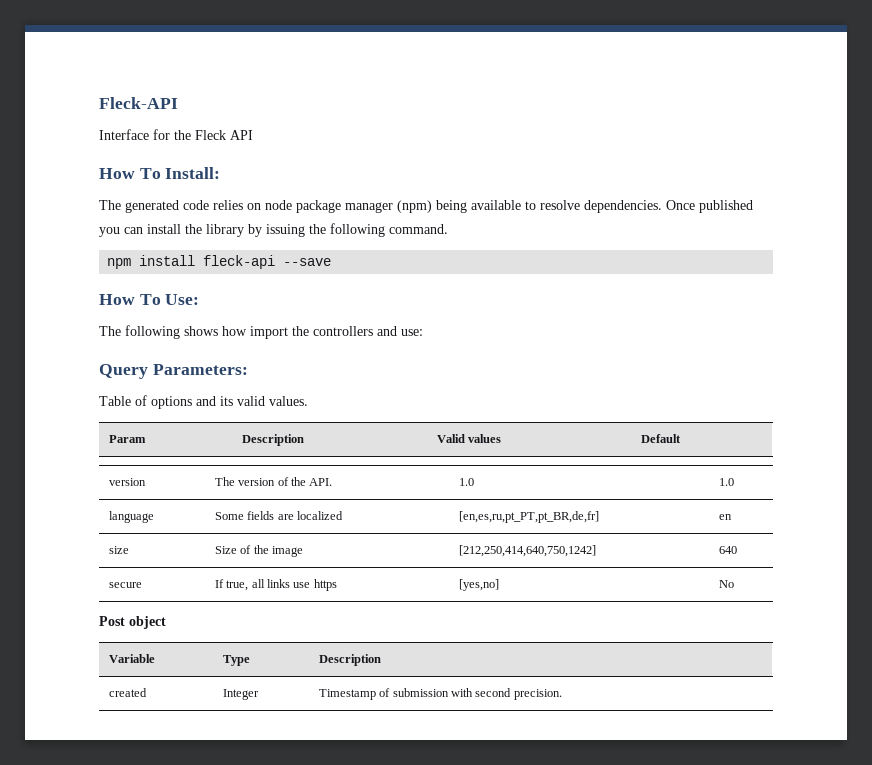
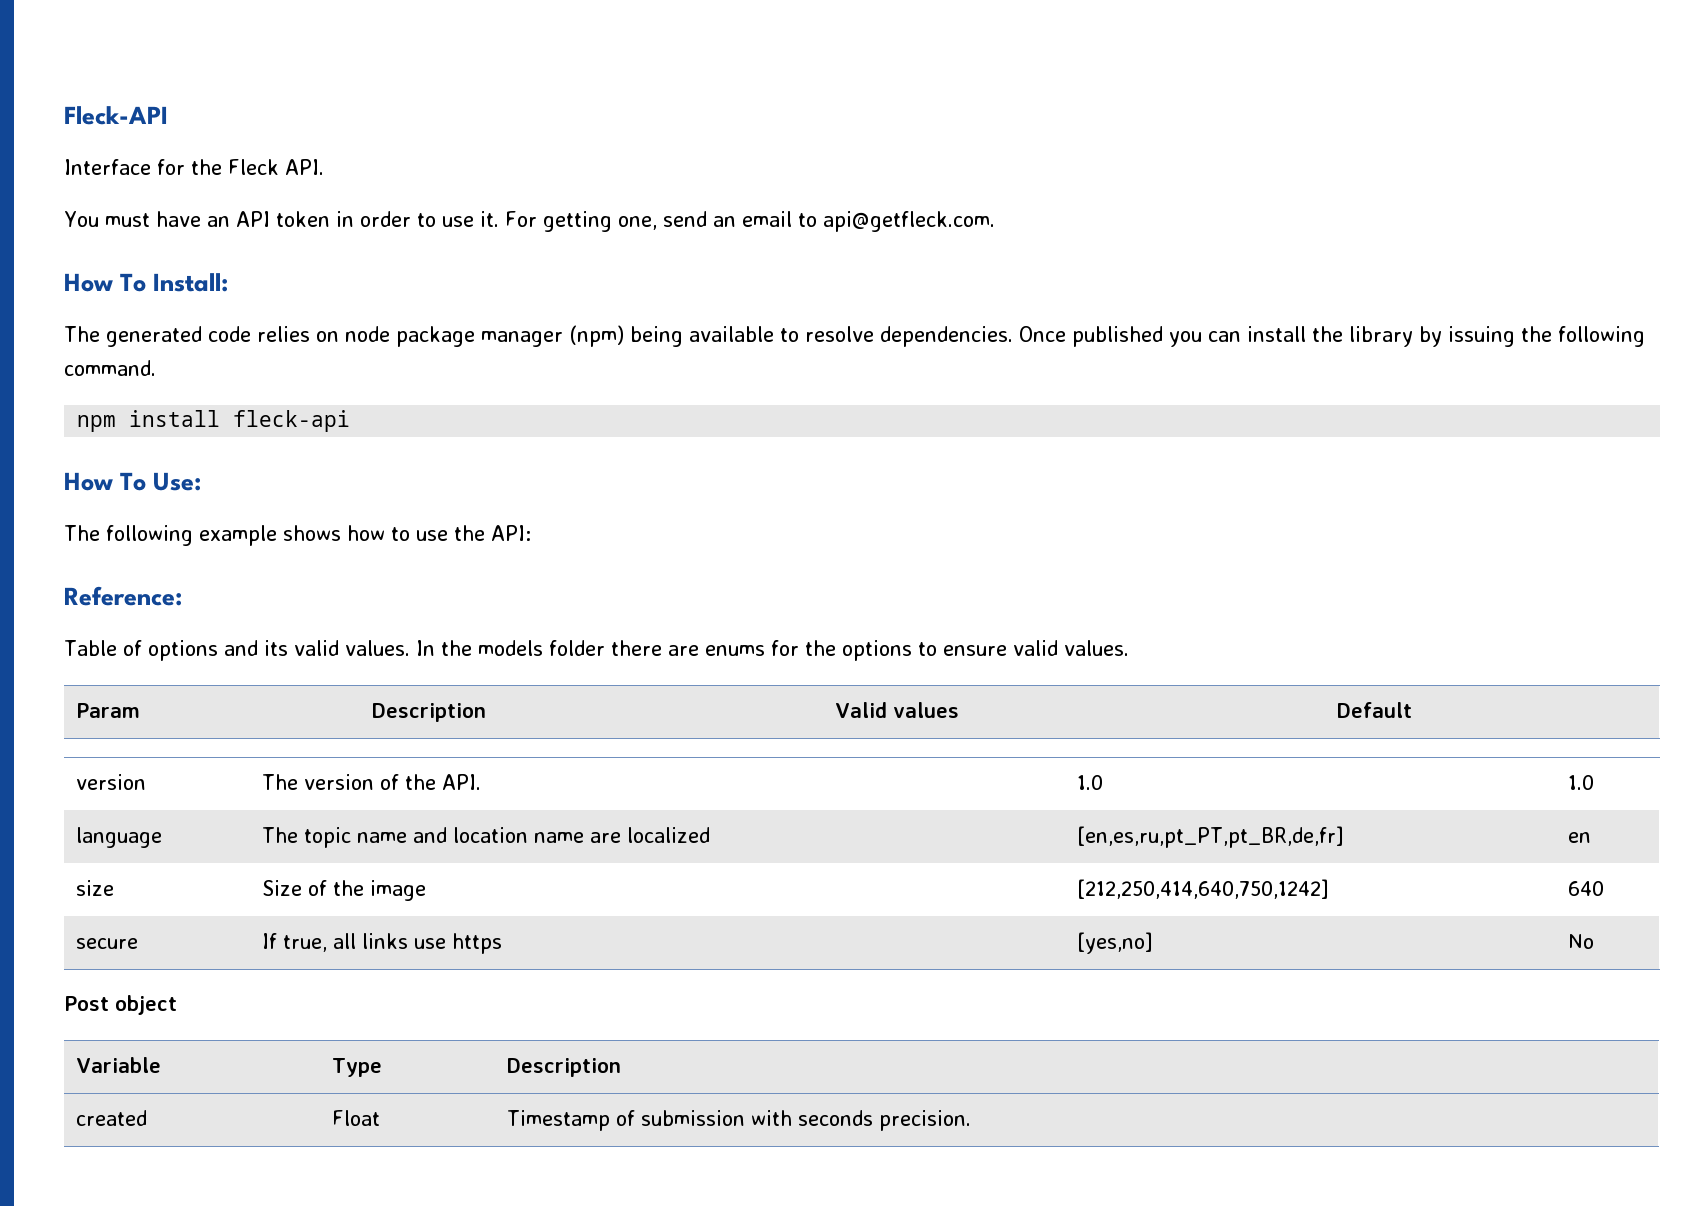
[230,130,253,140] API -> [285,159,324,175] [64,211,995,232] API. // You must have an API token in order to use it. For getting one, send an email to api@getfleck.com.
[283,258,332,266] --save -> (351, 421) none
(180, 332) none -> [199,525,277,546] example
[250,326,423,339] [99,364,248,379] import the controllers and use: // Query Parameters: -> [391,525,531,541] [64,586,182,606] to use the API: // Reference:
(308, 401) none -> [415,640,1129,661] In the models folder there are enums for the options to ensure valid values.
[214,511,275,520] Some fields -> [261,827,584,848] The topic name and location name
[222,689,259,700] Integer -> [331,1110,380,1126] Float
[475,688,512,697] second -> [797,1110,873,1126] seconds

